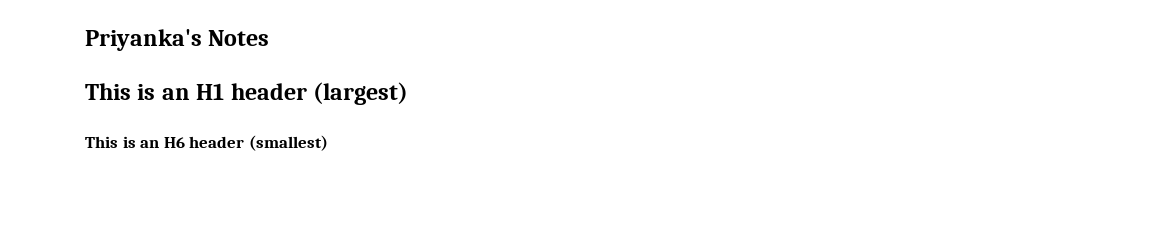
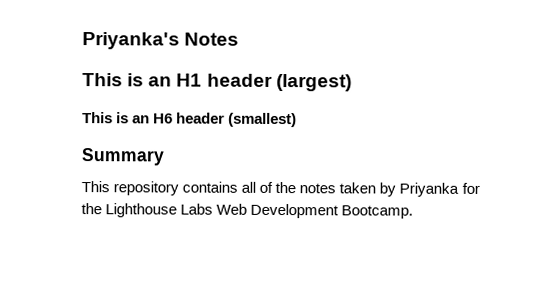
(328, 143) none -> [81,148,164,166] [81,181,480,197] [81,203,414,219] // Summary // This repository contains all of the notes taken by Priyanka for the Lighthouse Labs Web Development Bootcamp.

